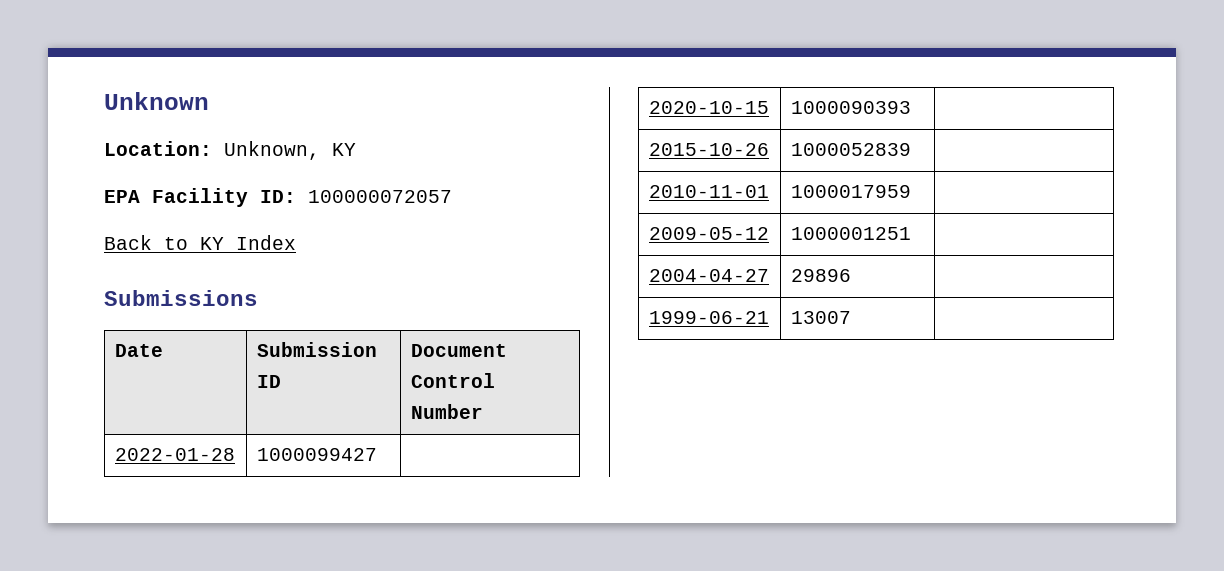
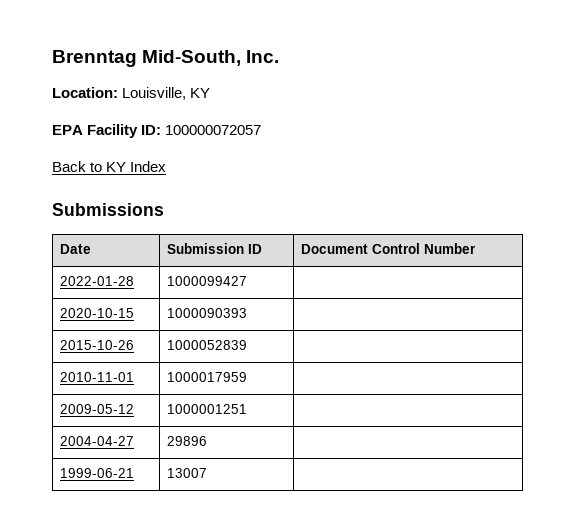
[104,92,209,110] Unknown -> [52,50,280,67] Brenntag Mid-South, Inc.
[224,141,320,160] Unknown, -> [122,87,187,100] Louisville,

